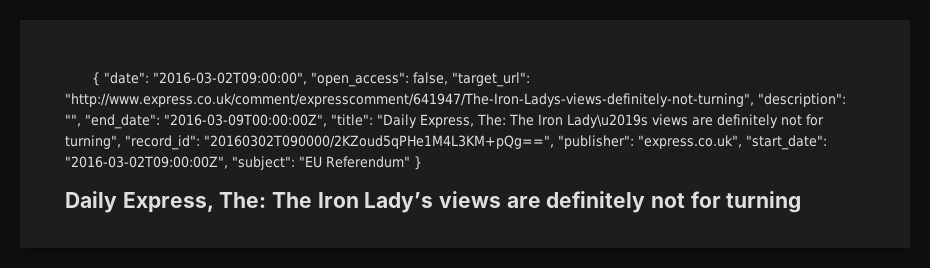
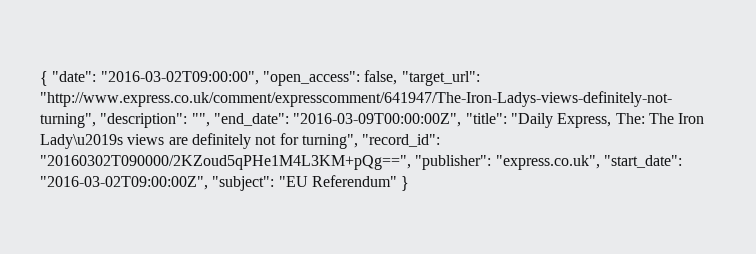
[65,191,802,213] // Daily Express, The: The Iron Lady’s views are definitely not for turning -> (410, 183) none

